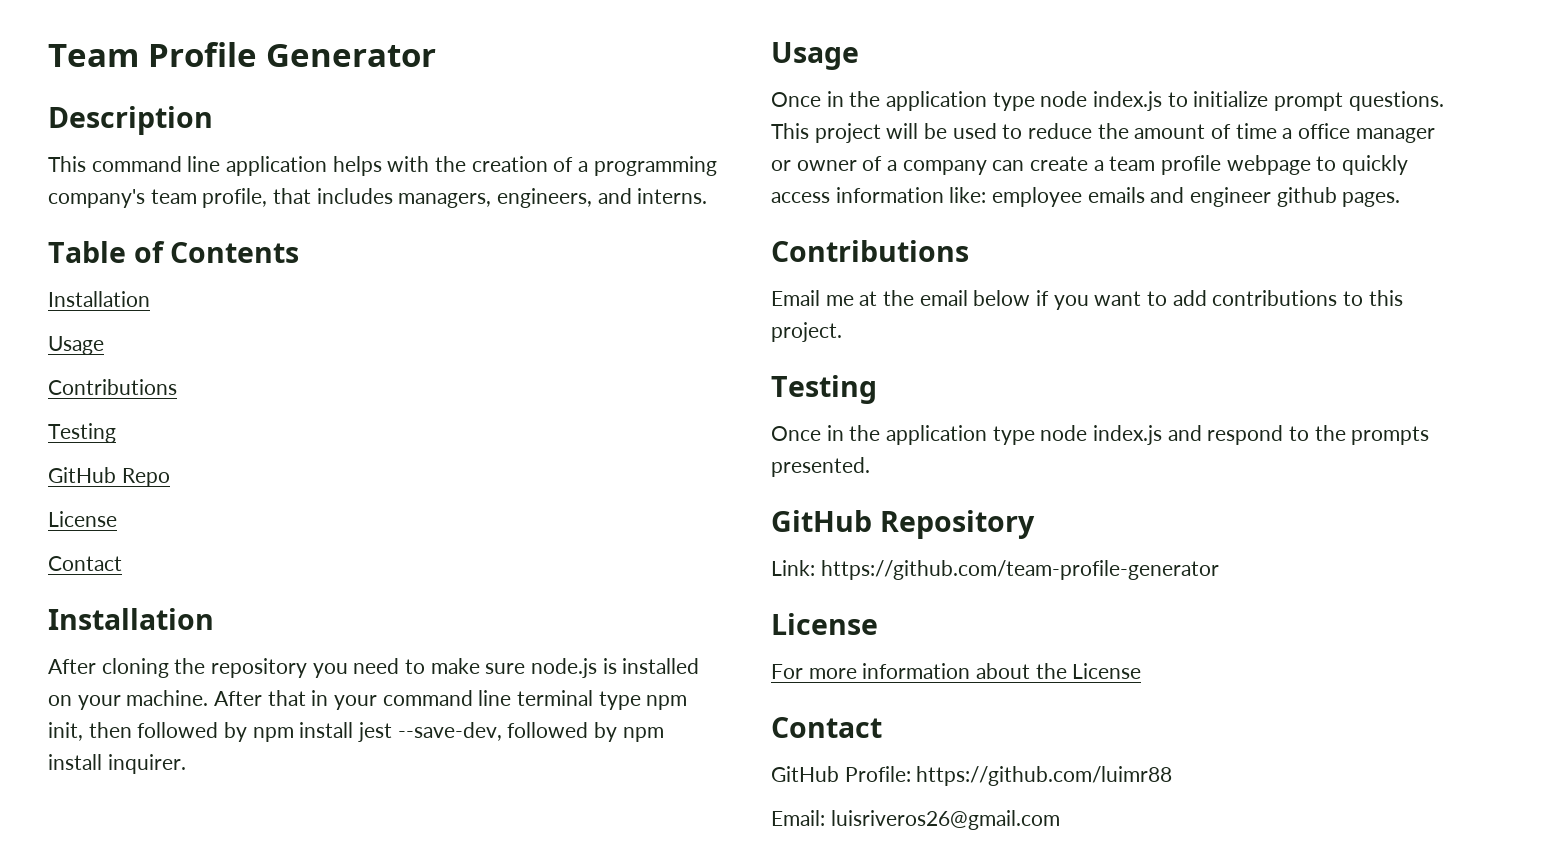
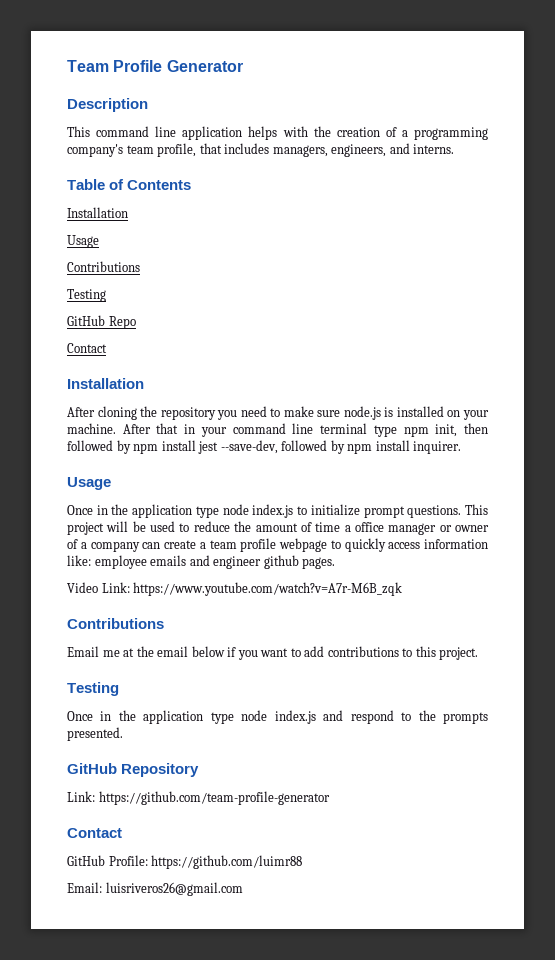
[48,511,117,527] // License -> (136, 322) none
(1401, 199) none -> [67,582,403,596] // Video Link: https://www.youtube.com/watch?v=A7r-M6B_zqk
[771,613,878,635] [771,663,1142,679] // License // For more information about the License -> (330, 798) none

